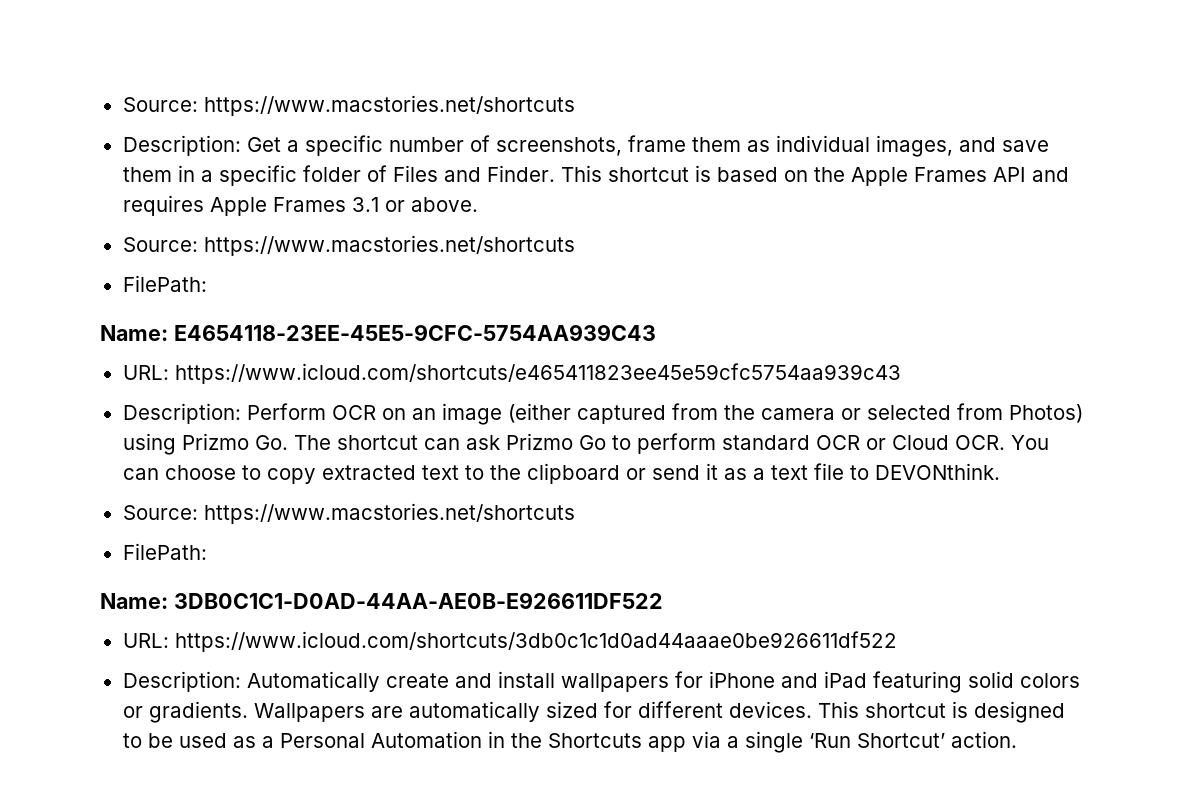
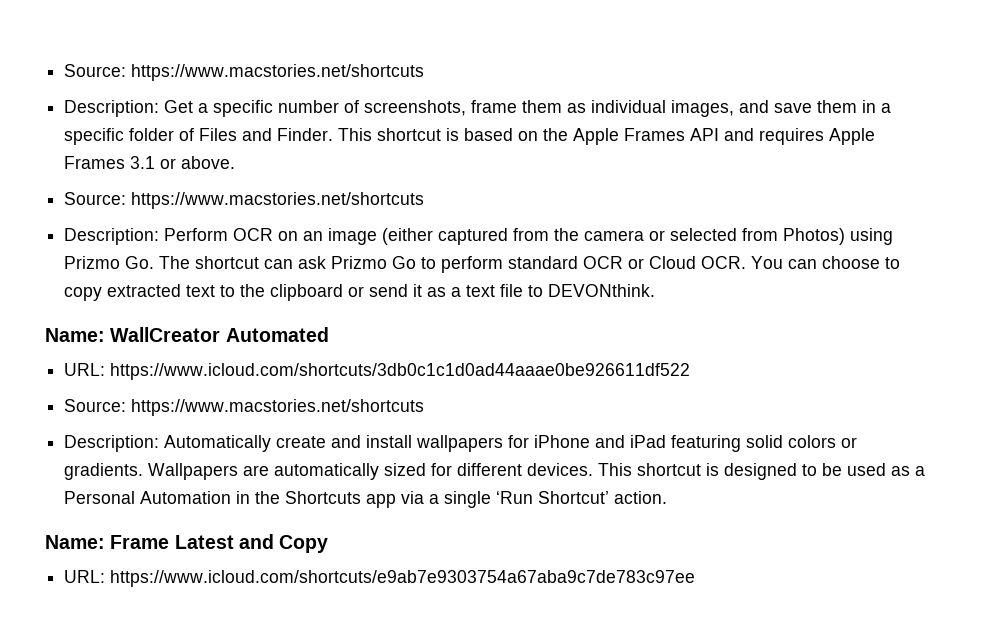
[122,275,207,292] [100,324,656,341] [122,363,901,384] // FilePath: // Name: E4654118-23EE-45E5-9CFC-5754AA939C43 // URL: https://www.icloud.com/shortcuts/e465411823ee45e59cfc5754aa939c43 -> (425, 200) none
[122,503,575,524] [122,543,207,560] [100,592,663,609] // Source: https://www.macstories.net/shortcuts // FilePath: // Name: 3DB0C1C1-D0AD-44AA-AE0B-E926611DF522 -> [45,327,329,342] // Name: WallCreator Automated
(897, 641) none -> [64,399,425,416] // Source: https://www.macstories.net/shortcuts
(1017, 739) none -> [45,534,329,553] [64,570,696,587] // Name: Frame Latest and Copy // URL: https://www.icloud.com/shortcuts/e9ab7e9303754a67aba9c7de783c97ee

